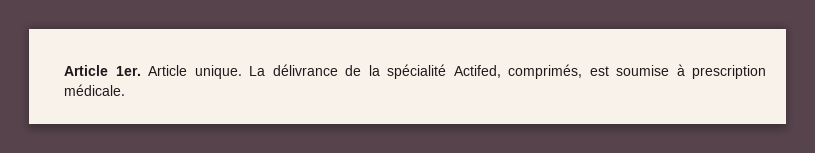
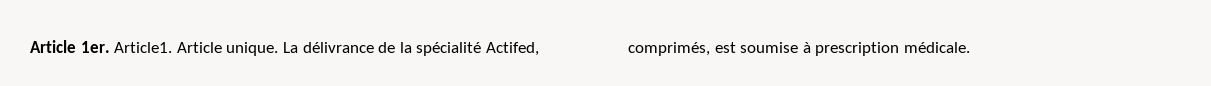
(141, 71) none -> [114,42,173,53] Article1.

